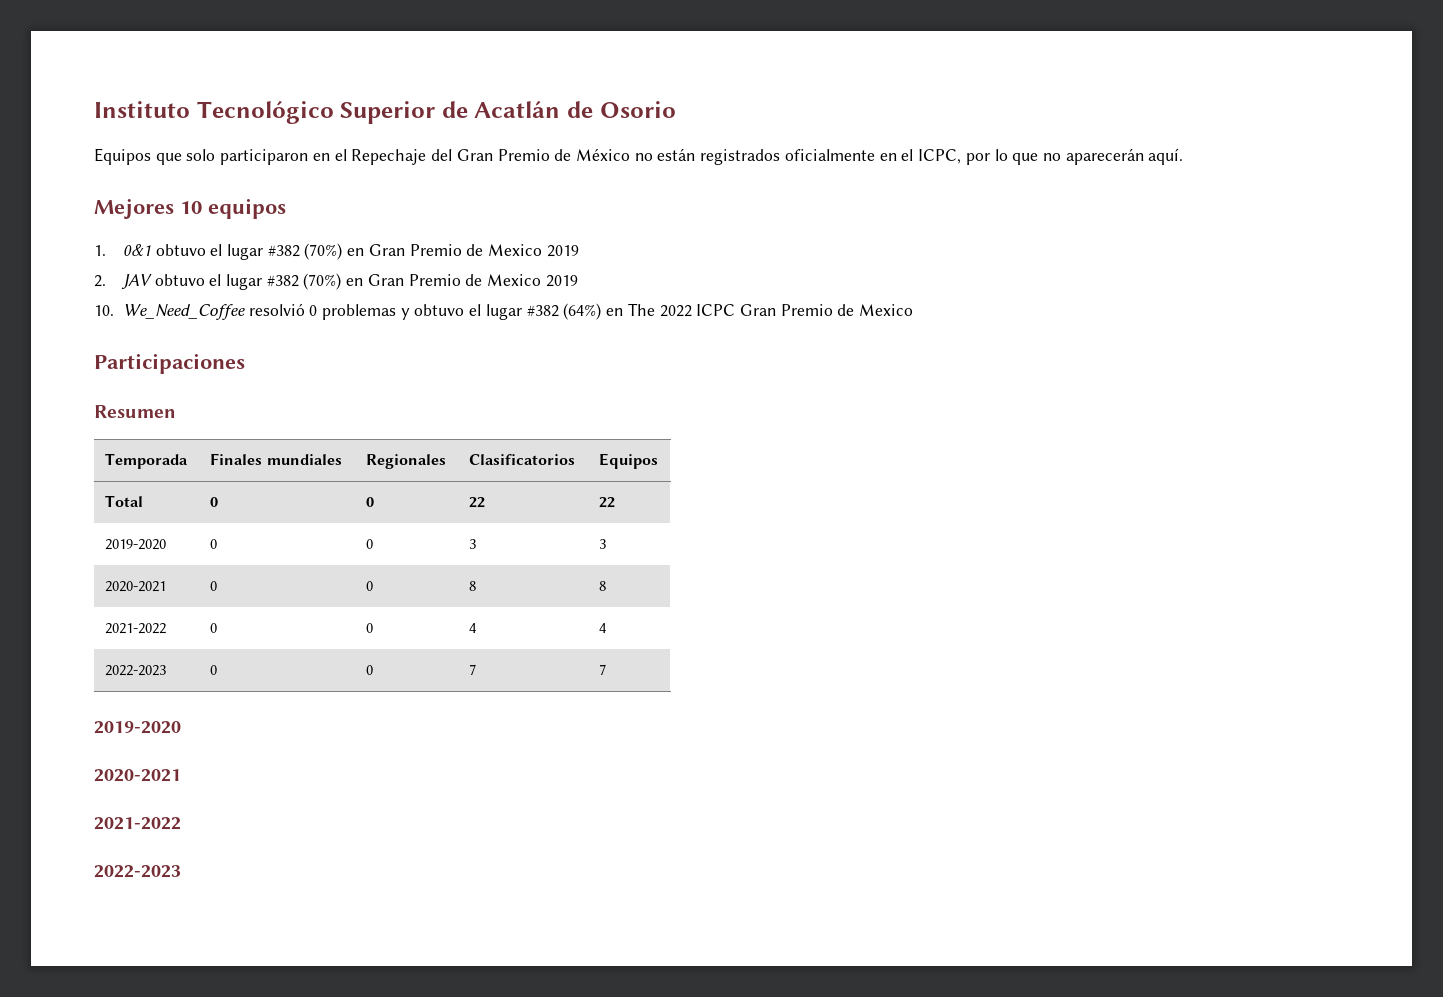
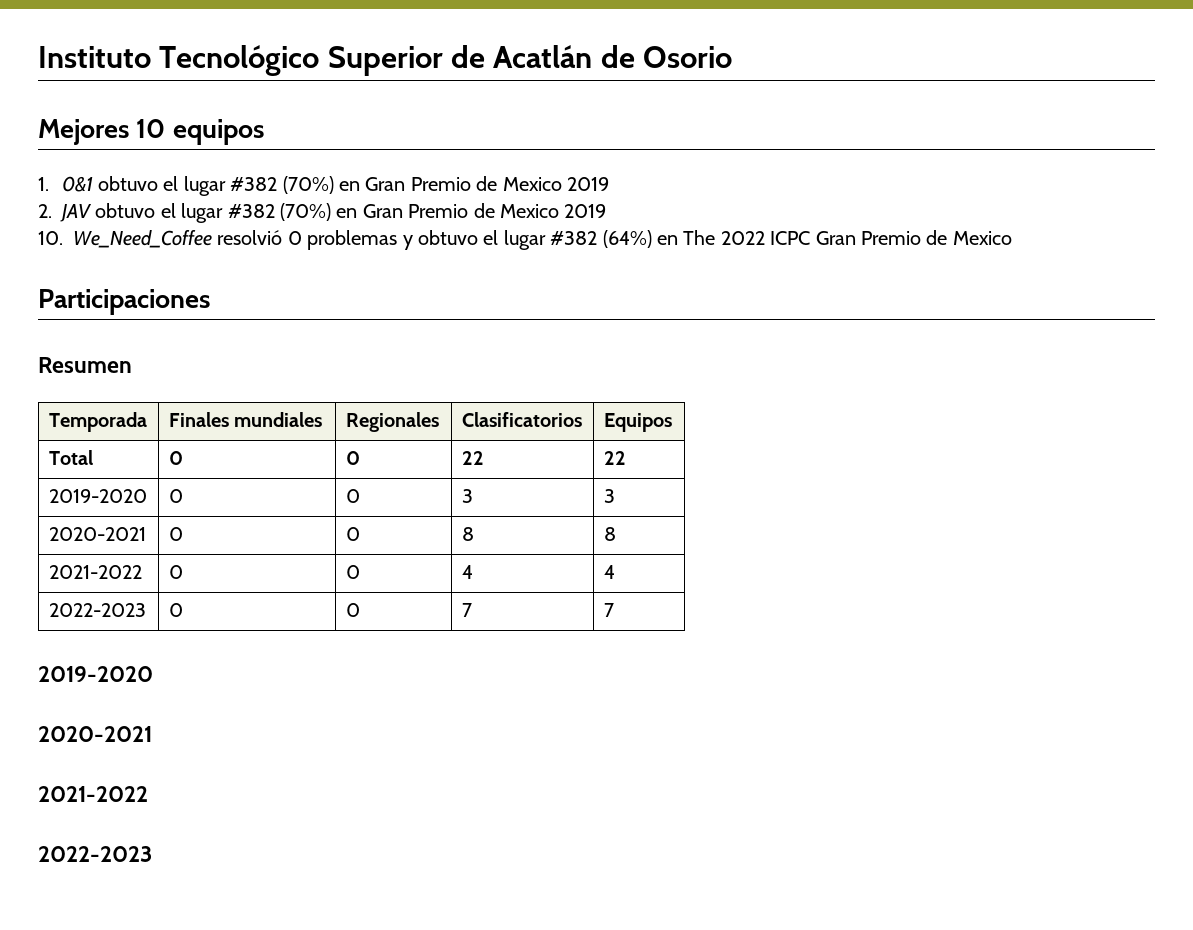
[94,148,1184,165] // Equipos que solo participaron en el Repechaje del Gran Premio de México no están registrados oficialmente en el ICPC, por lo que no aparecerán aquí. -> (733, 57) none

